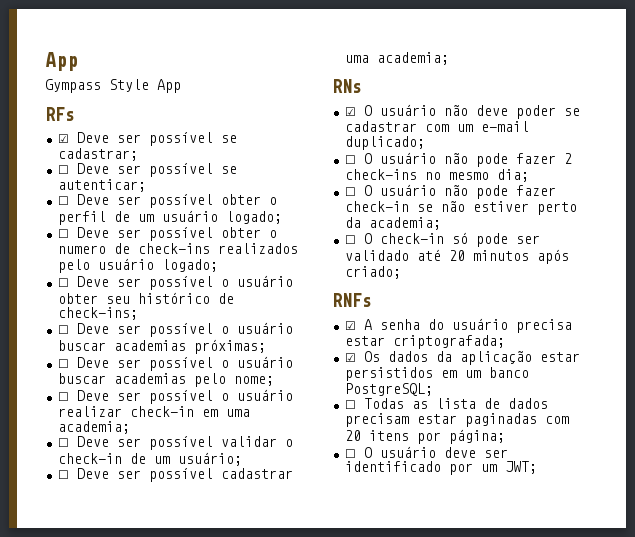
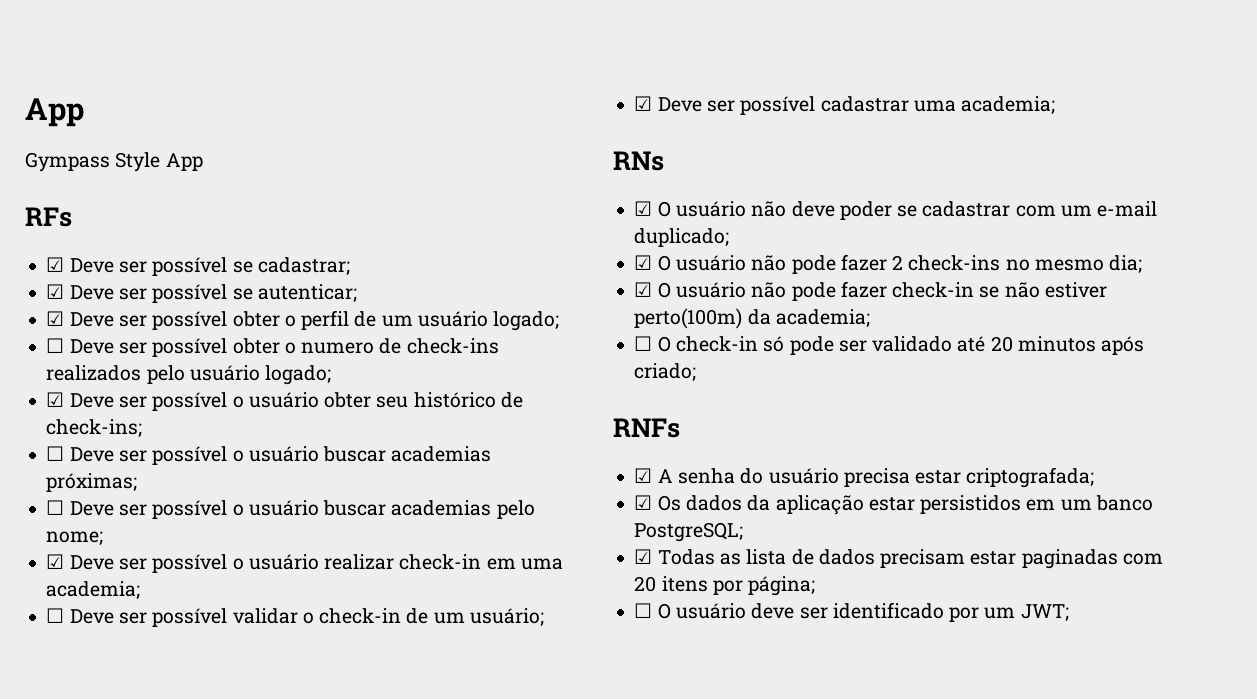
[57,165,69,174] ☐ -> [46,284,65,299] ☑
[57,196,69,205] ☐ -> [46,311,65,326] ☑
[57,278,69,287] ☐ -> [46,392,65,407] ☑
[57,392,69,401] ☐ -> [46,554,65,569] ☑
[57,470,69,479] ☐ -> [634,96,653,111] ☑
[344,155,356,164] ☐ -> [634,255,653,270] ☑
[344,187,356,196] ☐ -> [634,282,653,297] ☑
[536,202,577,215] perto -> [634,308,743,329] perto(100m)
[344,400,356,409] ☐ -> [634,549,653,564] ☑

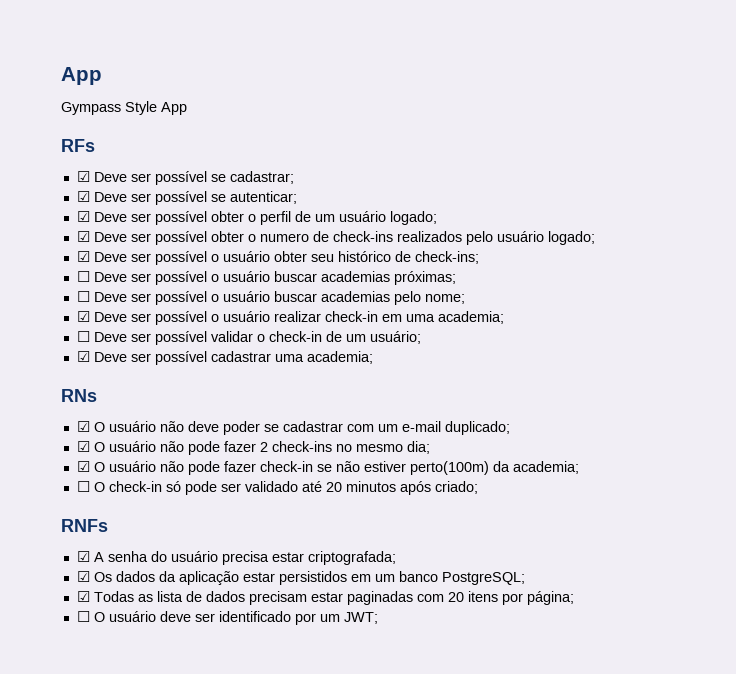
[46,338,65,353] ☐ -> [76,231,90,242] ☑

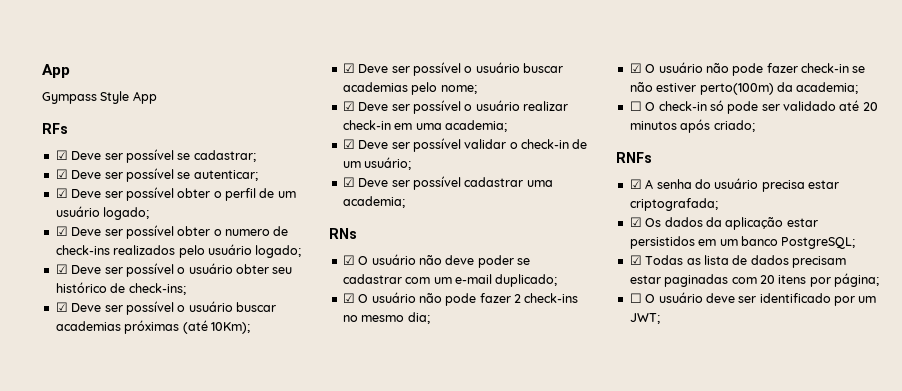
[76,271,456,285] [76,291,90,302] ☐ Deve ser possível o usuário buscar academias próximas; // ☐ -> [55,301,276,315] [55,320,250,334] [342,63,355,73] ☑ Deve ser possível o usuário buscar academias próximas (até 10Km); // ☑
[76,331,90,342] ☐ -> [342,139,355,149] ☑

